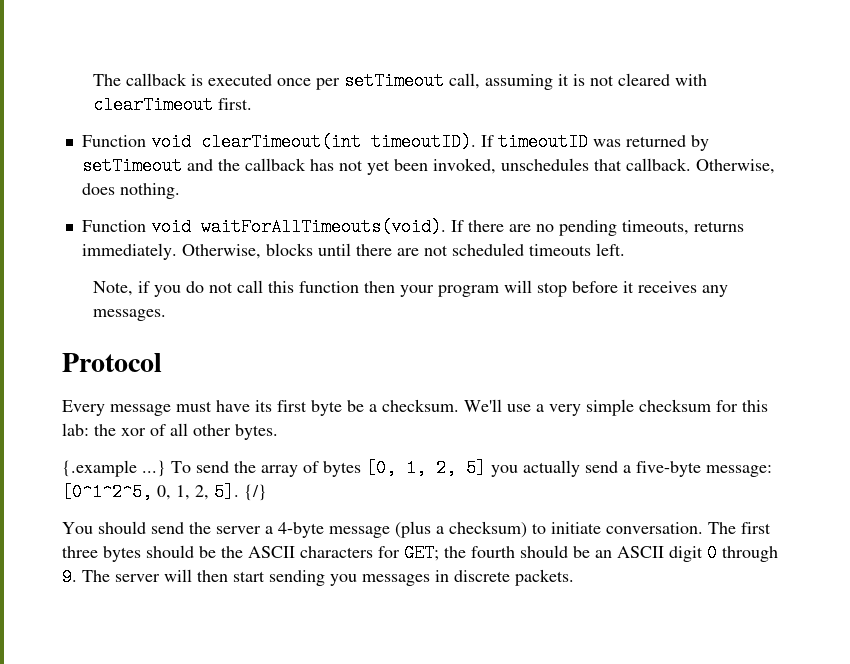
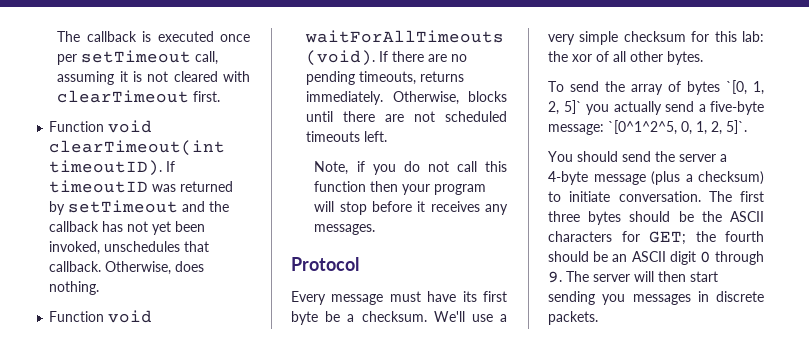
[62,460,166,477] {.example ...} -> (703, 58) none
[366,459,486,477] [0, 1, 2, 5] -> [726,80,764,95] [548,100,582,115] `[0, 1, 2, 5]`
[62,483,152,501] [0^1^2^5, -> [608,120,677,135] `[0^1^2^5,
[214,483,267,501] 5]. {/} -> [726,120,747,134] 5]`.

